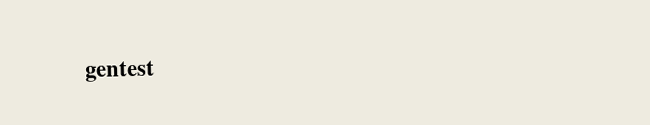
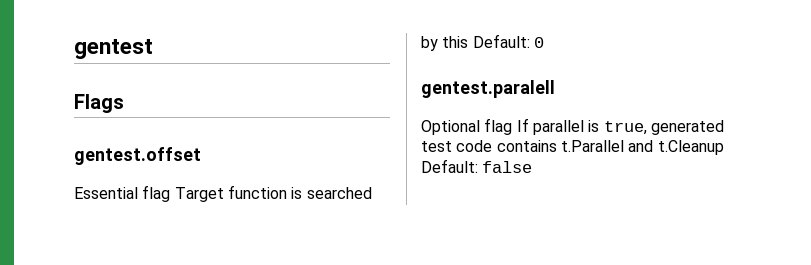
(155, 71) none -> [74,94,124,113] [74,147,201,165] [74,185,372,202] [421,34,544,51] [421,80,555,98] [421,118,724,135] [421,140,724,155] [421,159,533,173] // Flags // gentest.offset // Essential flag Target function is searched by this Default: 0 // gentest.paralell // Optional flag If parallel is true, generated test code contains t.Parallel and t.Cleanup Default: false

